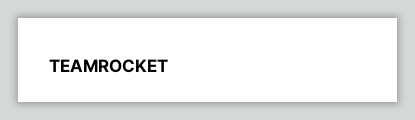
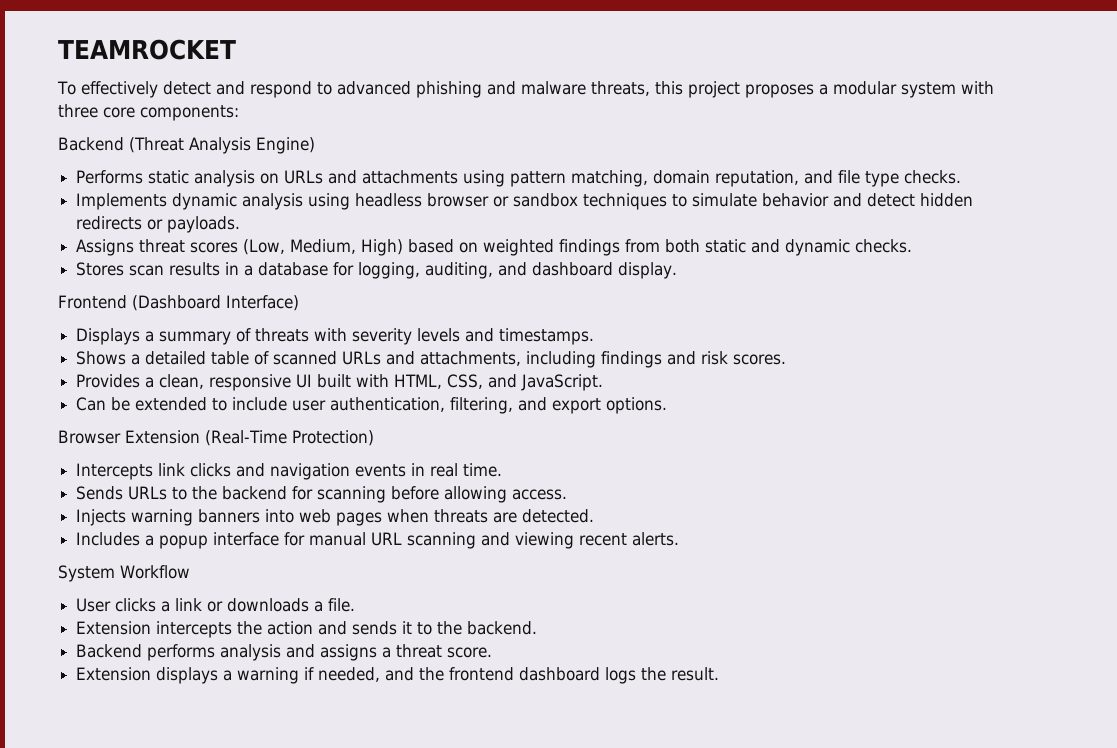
(168, 66) none -> [57,81,994,98] [58,104,239,121] [58,137,315,154] [76,170,962,187] [76,193,974,210] [76,216,241,233] [76,239,913,256] [76,262,678,279] [58,295,299,311] [76,328,595,345] [76,351,787,368] [76,374,604,391] [76,397,668,414] [58,430,374,446] [76,463,503,480] [76,486,568,503] [76,509,595,526] [76,532,680,549] [58,565,190,582] [76,598,356,612] [76,621,538,638] [76,644,493,661] [76,667,720,684] // To effectively detect and respond to advanced phishing and malware threats, this project proposes a modular system with three core components: // Backend (Threat Analysis Engine) // Performs static analysis on URLs and attachments using pattern matching, domain reputation, and file type checks. // Implements dynamic analysis using headless browser or sandbox techniques to simulate behavior and detect hidden redirects or payloads. // Assigns threat scores (Low, Medium, High) based on weighted findings from both static and dynamic checks. // Stores scan results in a database for logging, auditing, and dashboard display. // Frontend (Dashboard Interface) // Displays a summary of threats with severity levels and timestamps. // Shows a detailed table of scanned URLs and attachments, including findings and risk scores. // Provides a clean, responsive UI built with HTML, CSS, and JavaScript. // Can be extended to include user authentication, filtering, and export options. // Browser Extension (Real-Time Protection) // Intercepts link clicks and navigation events in real time. // Sends URLs to the backend for scanning before allowing access. // Injects warning banners into web pages when threats are detected. // Includes a popup interface for manual URL scanning and viewing recent alerts. // System Workflow // User clicks a link or downloads a file. // Extension intercepts the action and sends it to the backend. // Backend performs analysis and assigns a threat score. // Extension displays a warning if needed, and the frontend dashboard logs the result.

